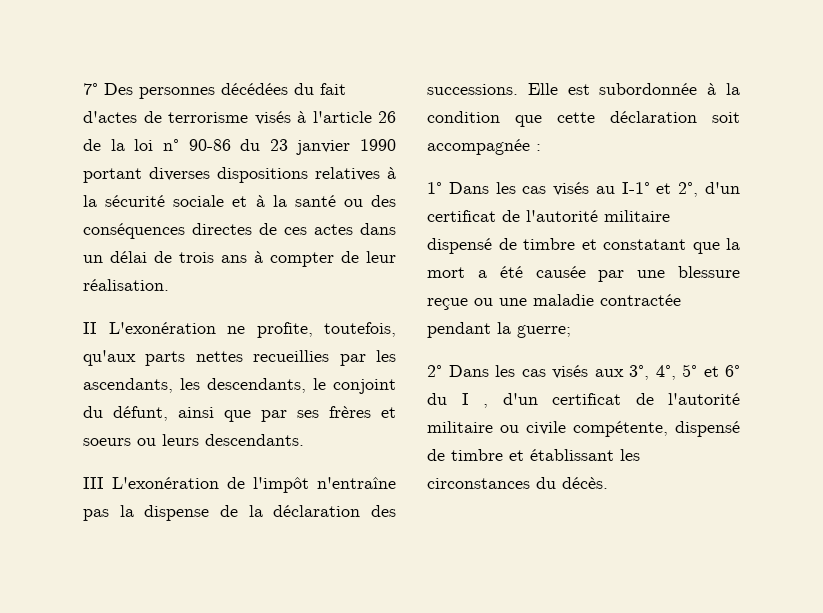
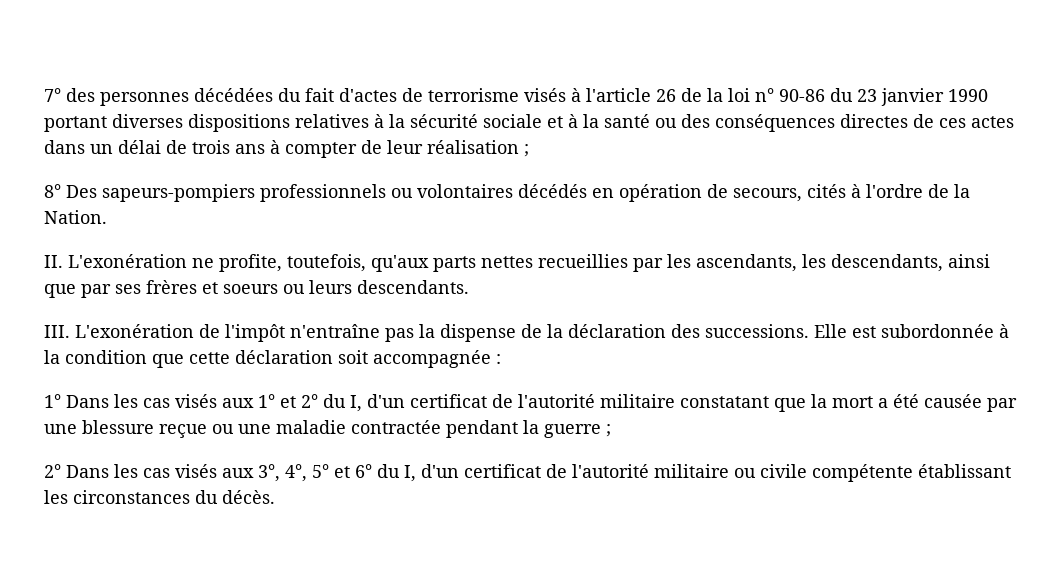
[104,83,133,95] Des -> [66,88,95,102] des
[83,279,169,291] [83,322,97,334] réalisation. // II -> [427,140,529,157] [44,184,970,202] [44,210,107,224] [44,255,63,268] réalisation ; // 8° Des sapeurs-pompiers professionnels ou volontaires décédés en opération de secours, cités à l'ordre de la Nation. // II.
[313,378,396,394] [83,406,168,421] le conjoint du défunt, -> (943, 263) none
[83,477,104,489] III -> [44,325,70,338] III.
[595,182,740,197] [427,210,670,222] [427,238,597,254] au I-1° et 2°, d'un certificat de l'autorité militaire dispensé de timbre et -> [222,394,675,412] aux 1° et 2° du I, d'un certificat de l'autorité militaire
[517,325,571,338] guerre; -> [544,424,611,438] guerre ;
[461,393,488,408] I , -> [404,465,416,482] I,
[573,421,740,437] [427,449,524,461] compétente, dispensé de timbre et -> [812,464,913,482] compétente

